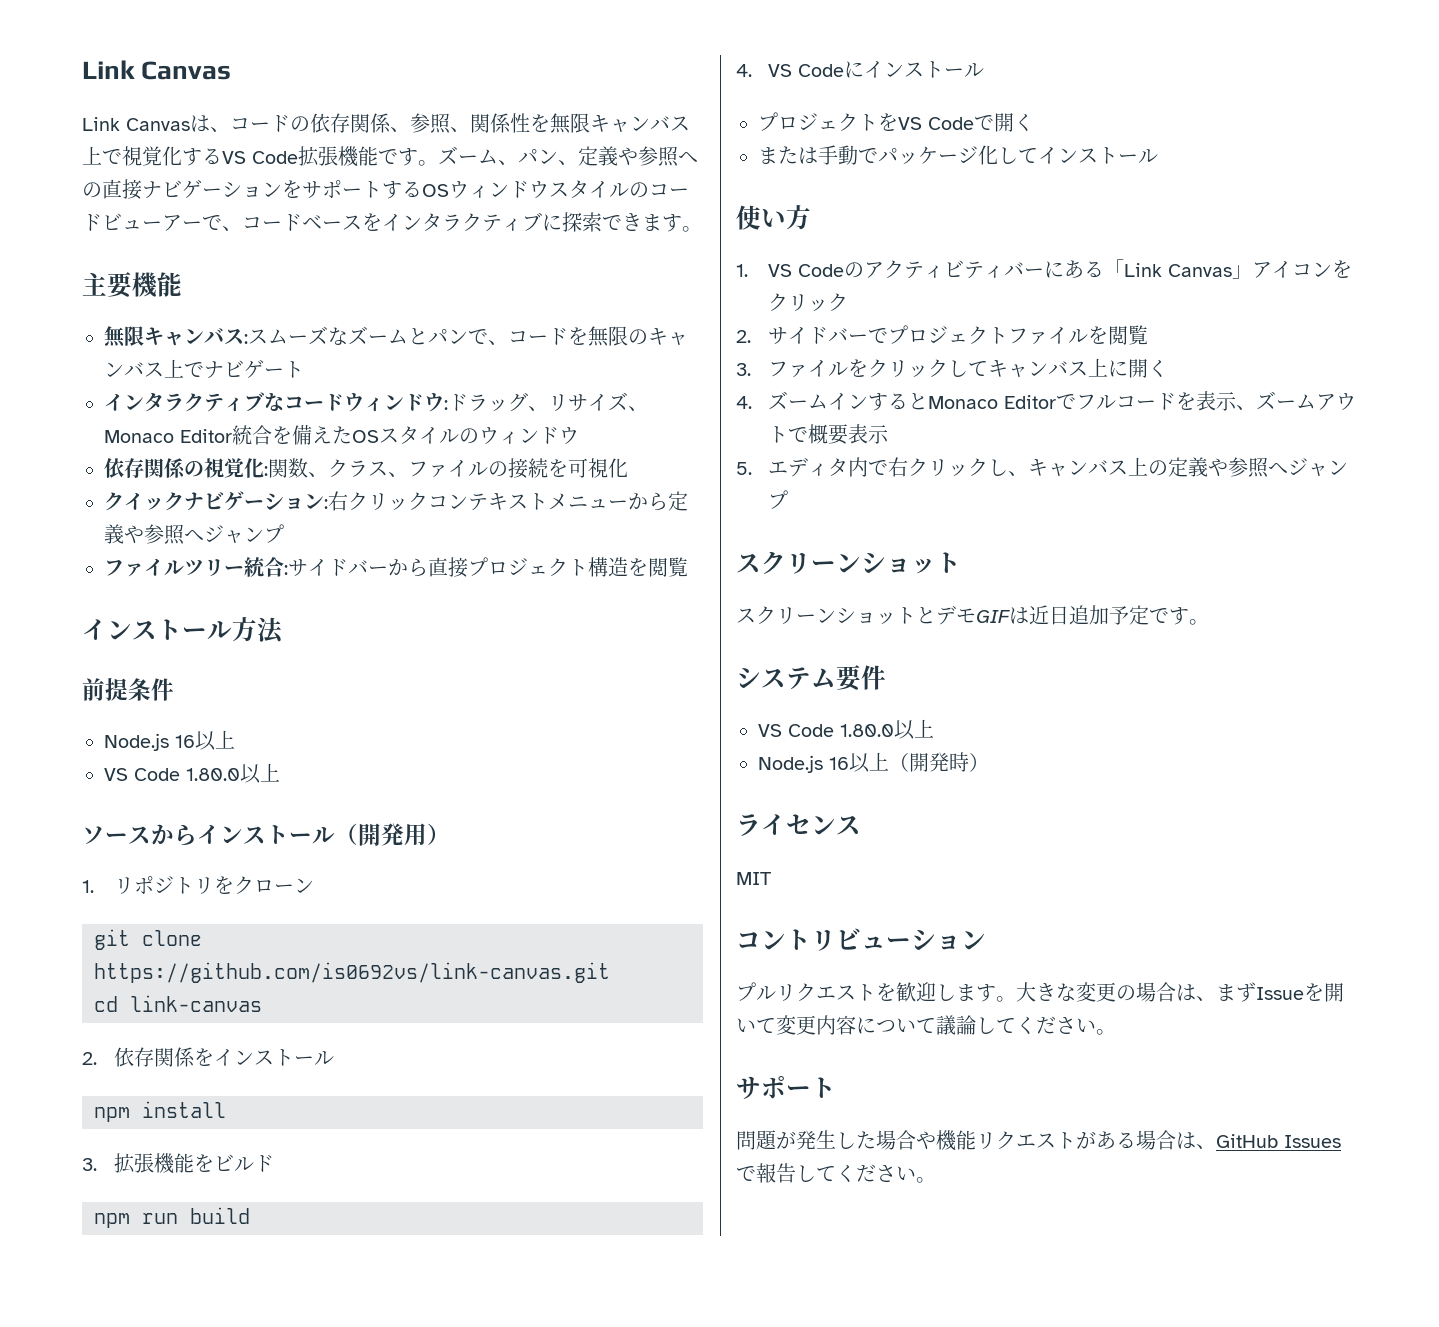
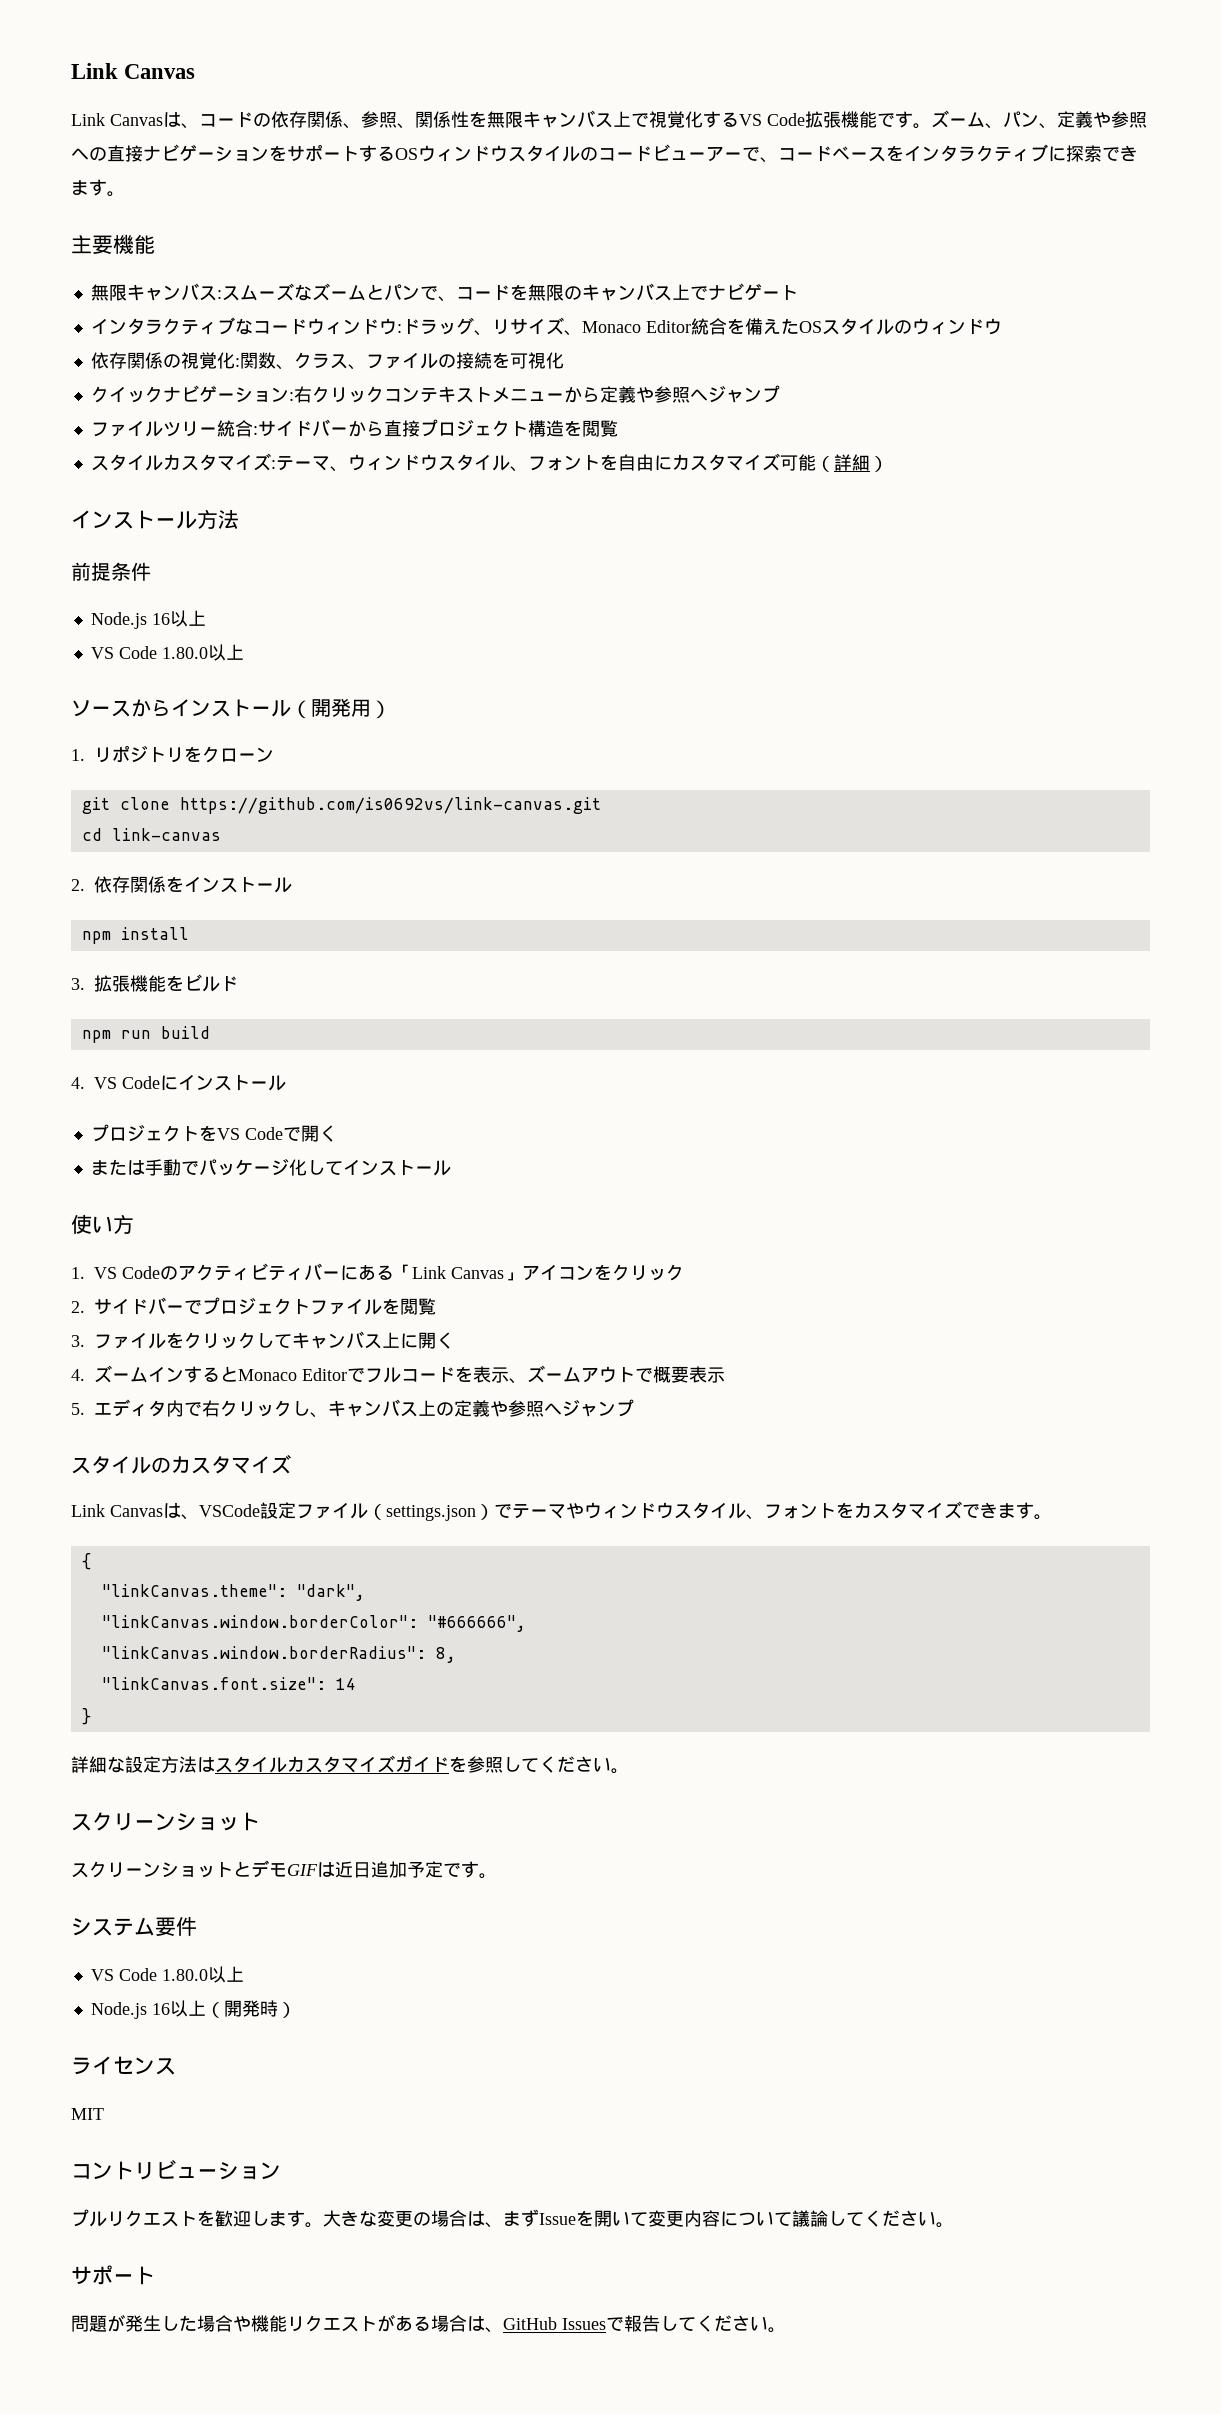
(688, 567) none -> [90,453,888,472] // スタイルカスタマイズ:テーマ、ウィンドウスタイル、フォントを自由にカスタマイズ可能（詳細）
(788, 499) none -> [71,1454,291,1474] [71,1501,1052,1521] [81,1553,91,1570] [101,1584,365,1601] [101,1615,526,1632] [101,1646,456,1663] [101,1677,356,1690] [81,1708,91,1725] [71,1755,629,1774] // スタイルのカスタマイズ // Link Canvasは、VSCode設定ファイル（settings.json）でテーマやウィンドウスタイル、フォントをカスタマイズできます。 // { // "linkCanvas.theme": "dark", // "linkCanvas.window.borderColor": "#666666", // "linkCanvas.window.borderRadius": 8, // "linkCanvas.font.size": 14 // } // 詳細な設定方法はスタイルカスタマイズガイドを参照してください。

